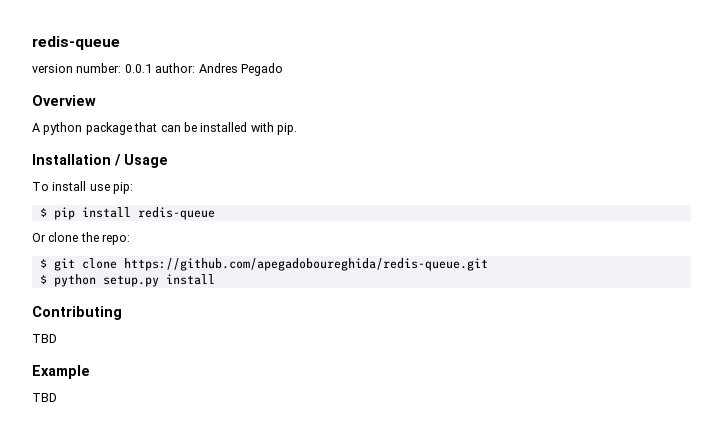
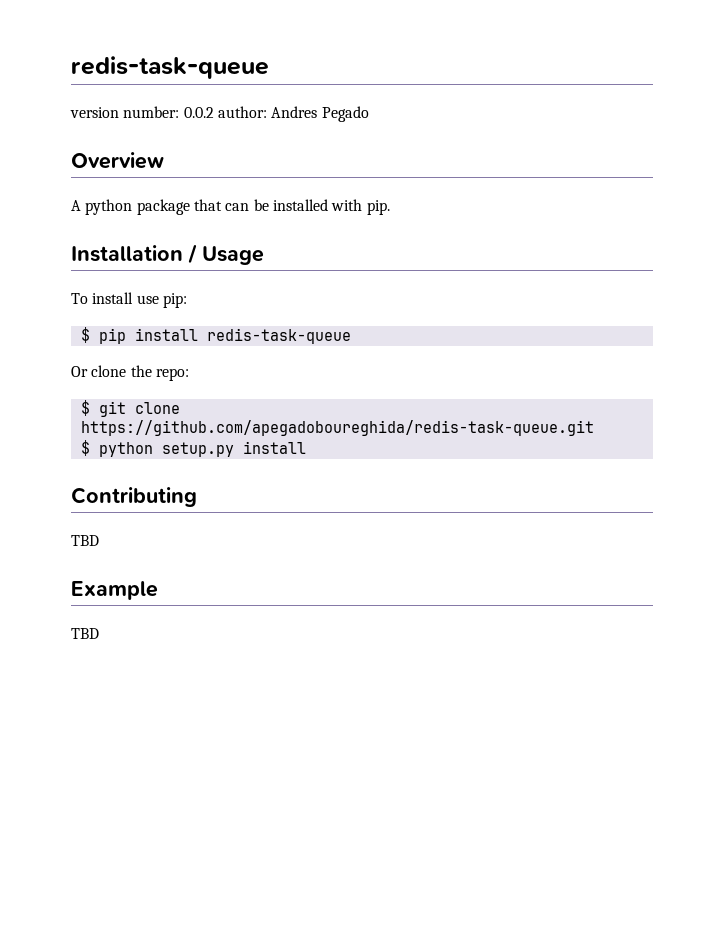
[32,36,120,50] redis-queue -> [71,56,269,79] redis-task-queue
[124,64,152,73] 0.0.1 -> [183,107,214,118] 0.0.2
[137,207,215,220] redis-queue -> [206,328,351,344] redis-task-queue
[123,258,488,271] https://github.com/apegadoboureghida/redis-queue.git -> [80,420,594,436] https://github.com/apegadoboureghida/redis-task-queue.git

